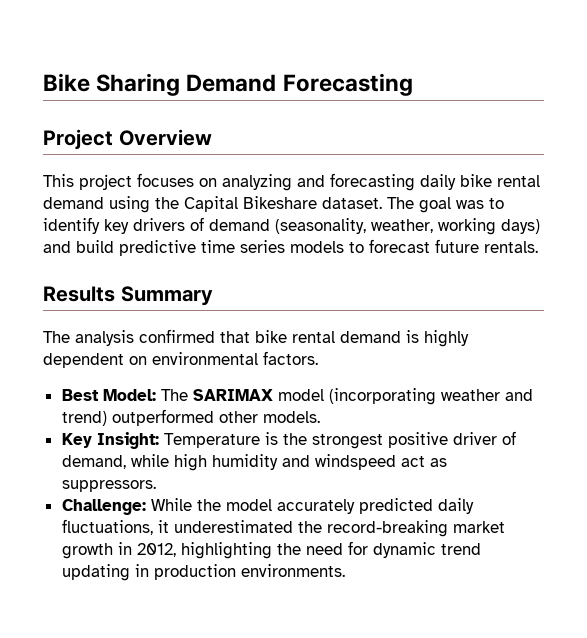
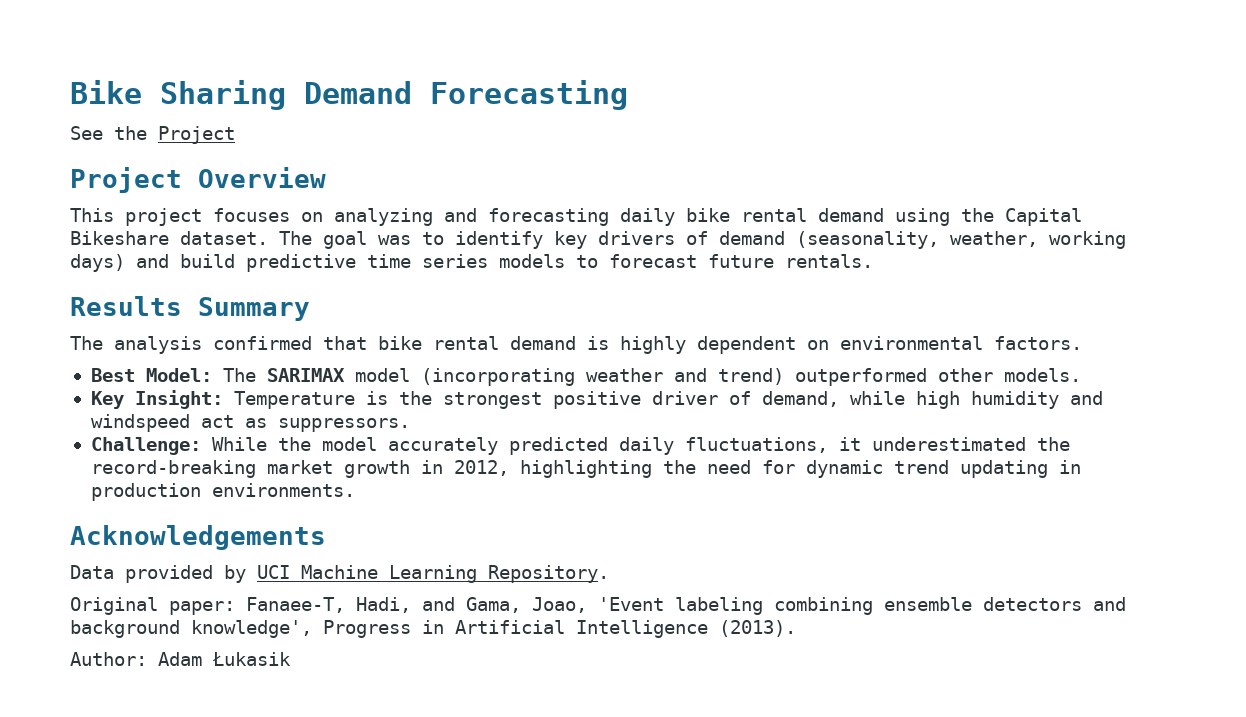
(413, 84) none -> [70,126,235,144] // See the Project
(345, 570) none -> [70,525,326,550] [70,565,609,583] [70,597,1126,615] [70,620,796,638] [70,652,291,666] // Acknowledgements // Data provided by UCI Machine Learning Repository. // Original paper: Fanaee-T, Hadi, and Gama, Joao, 'Event labeling combining ensemble detectors and background knowledge', Progress in Artificial Intelligence (2013). // Author: Adam Łukasik

